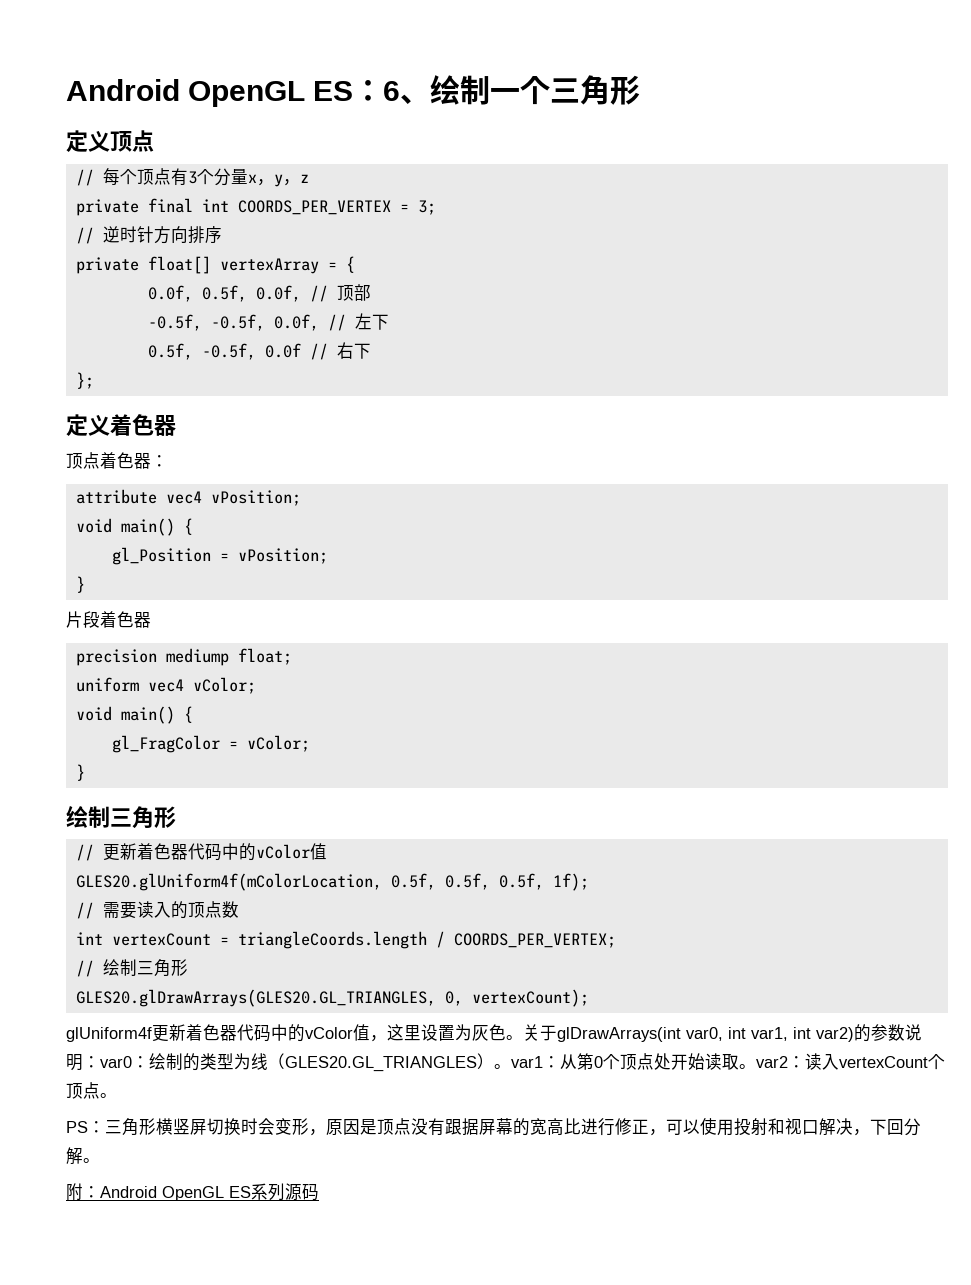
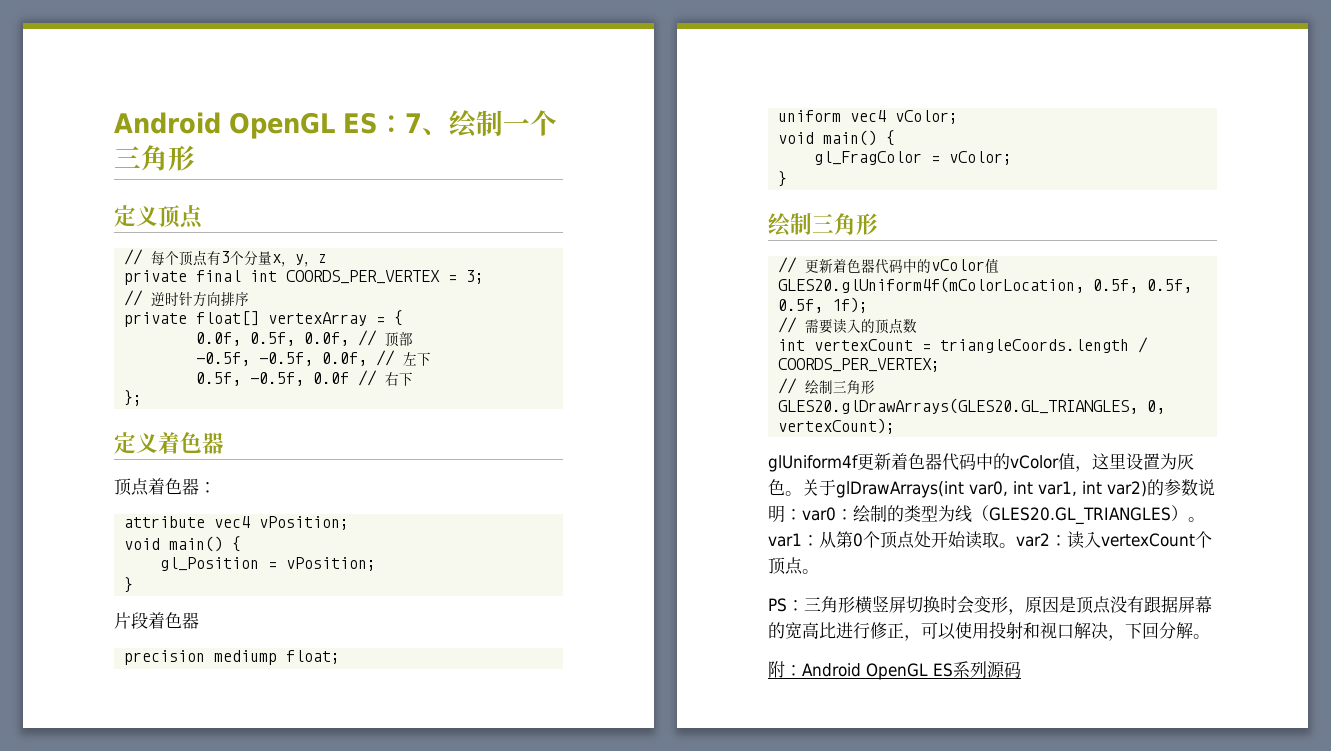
[383,81,401,101] 6 -> [405,113,422,133] 7

